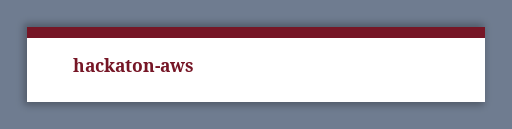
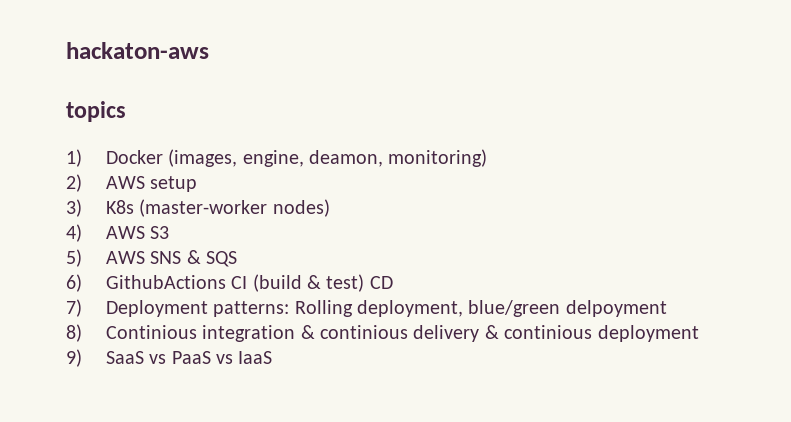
(194, 65) none -> [66,101,126,122] [66,149,488,167] [66,174,198,192] [66,199,330,217] [66,224,170,242] [66,249,237,267] [66,274,393,292] [66,299,667,317] [66,324,699,342] [66,349,273,367] // topics // 1) Docker (images, engine, deamon, monitoring) // 2) AWS setup // 3) K8s (master-worker nodes) // 4) AWS S3 // 5) AWS SNS & SQS // 6) GithubActions CI (build & test) CD // 7) Deployment patterns: Rolling deployment, blue/green delpoyment // 8) Continious integration & continious delivery & continious deployment // 9) SaaS vs PaaS vs IaaS

